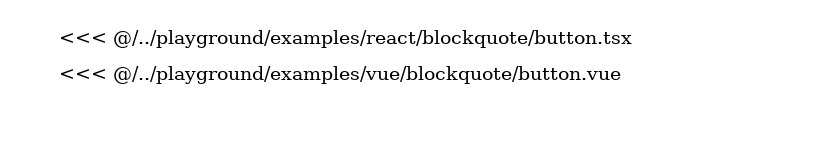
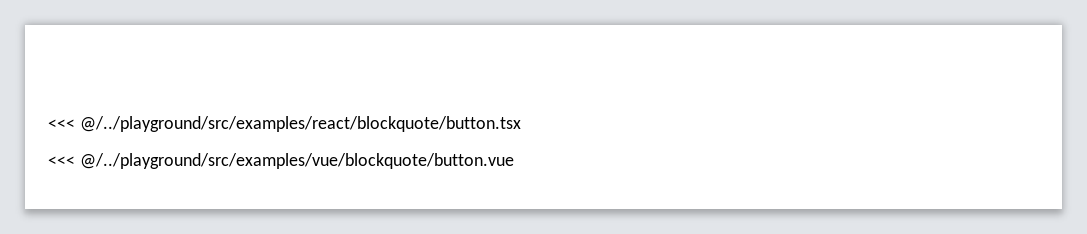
[59,30,632,48] [59,66,621,84] <<< @/../playground/examples/react/blockquote/button.tsx // <<< @/../playground/examples/vue/blockquote/button.vue -> [48,116,521,132] [48,153,514,169] <<< @/../playground/src/examples/react/blockquote/button.tsx // <<< @/../playground/src/examples/vue/blockquote/button.vue

